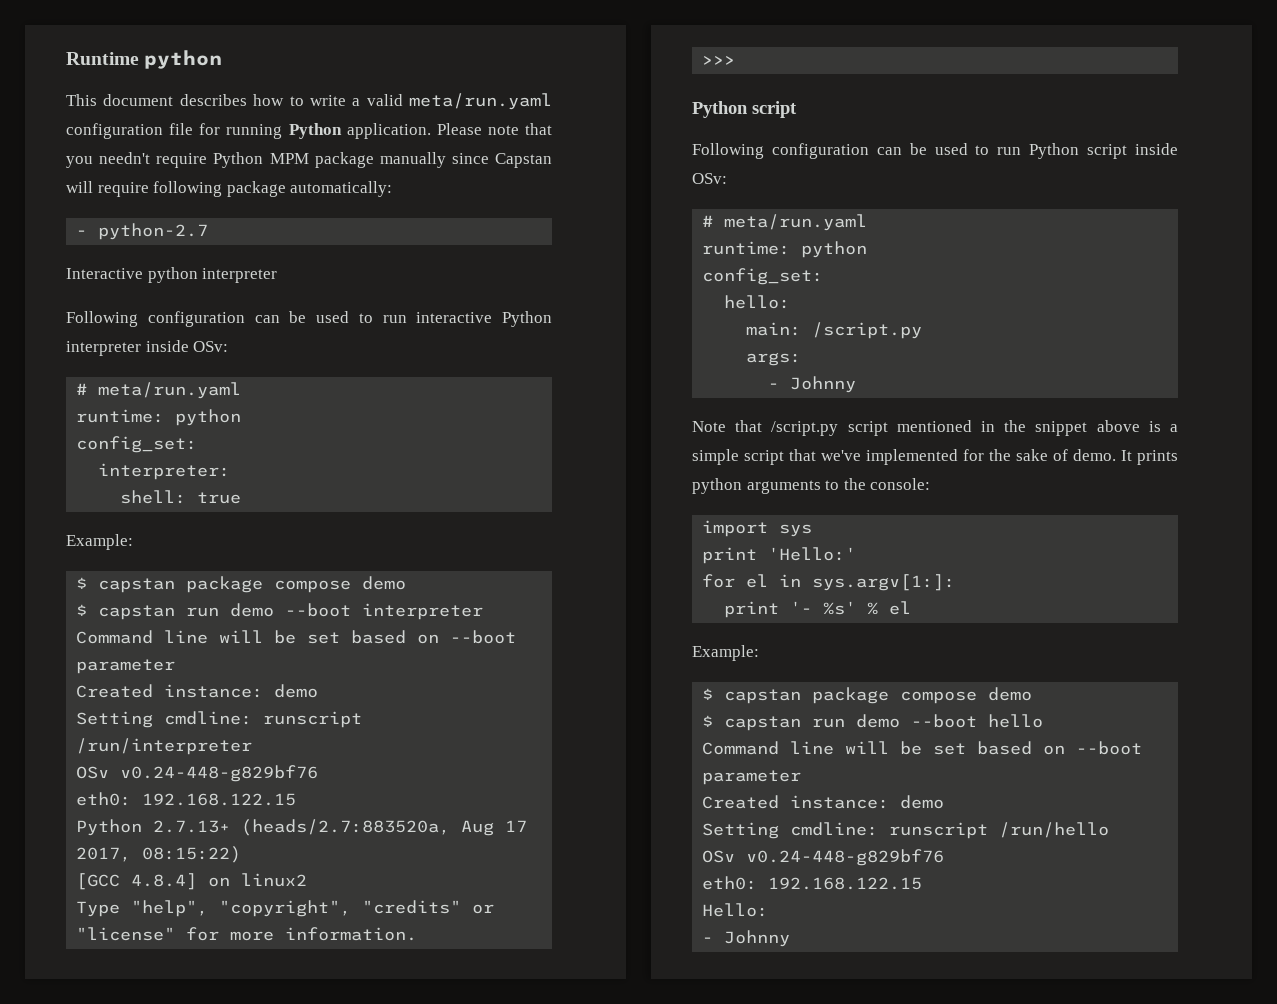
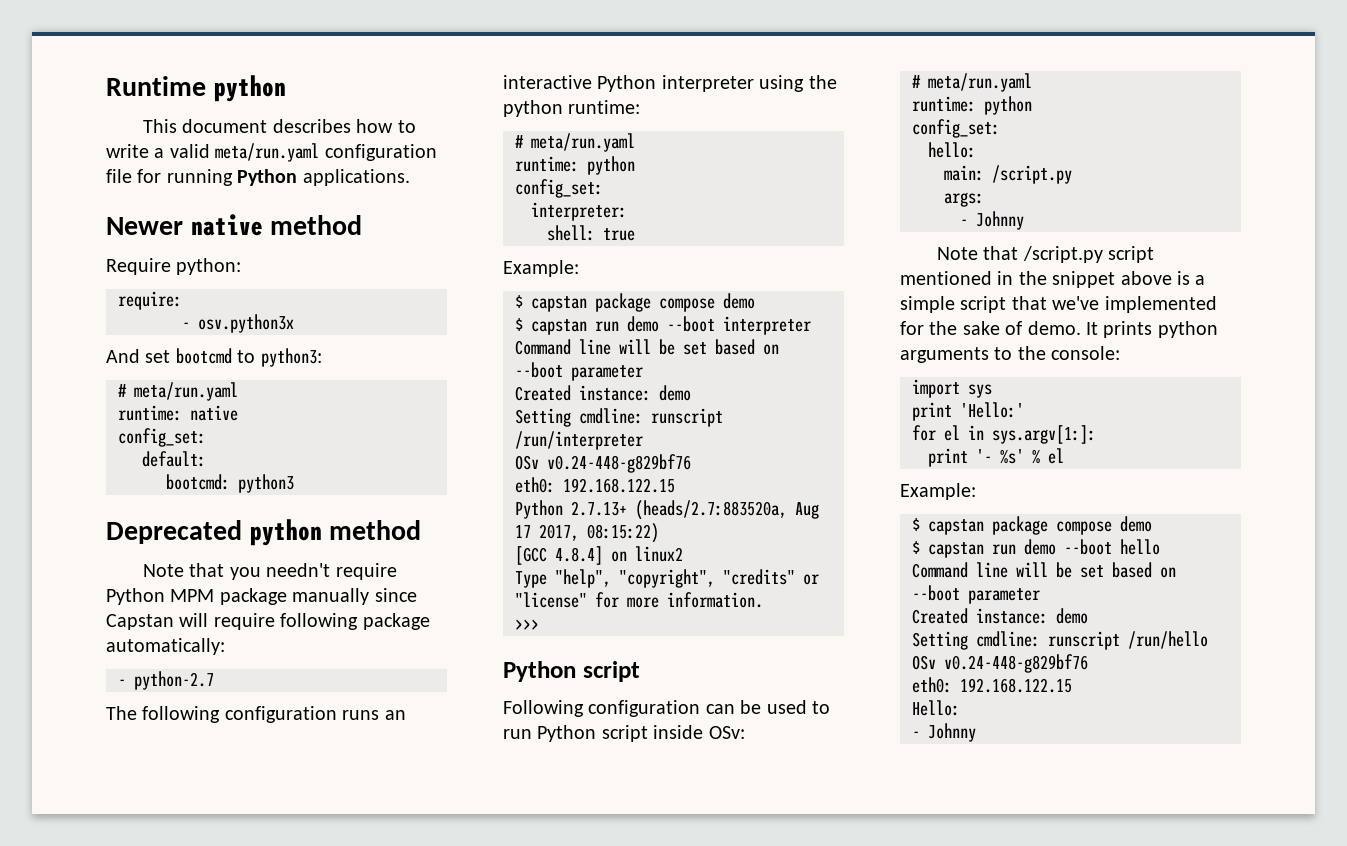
[346,123,519,139] application. Please note -> [302,169,410,186] [106,214,363,236] [106,258,242,275] [118,291,182,310] [182,314,294,333] [106,348,322,367] [118,382,238,401] [118,405,238,421] [118,428,206,447] [142,451,206,467] [166,474,294,493] [106,519,422,546] [142,564,184,577] applications. // Newer native method // Require python: // require: // - osv.python3x // And set bootcmd to python3: // # meta/run.yaml // runtime: native // config_set: // default: // bootcmd: python3 // Deprecated python method // Note
[66,267,278,283] [66,311,552,327] [66,340,229,356] Interactive python interpreter // Following configuration can be used to run interactive Python interpreter inside OSv: -> [106,706,406,723] [503,75,837,92] [503,100,641,117] The following configuration runs an interactive Python interpreter using the python runtime:

